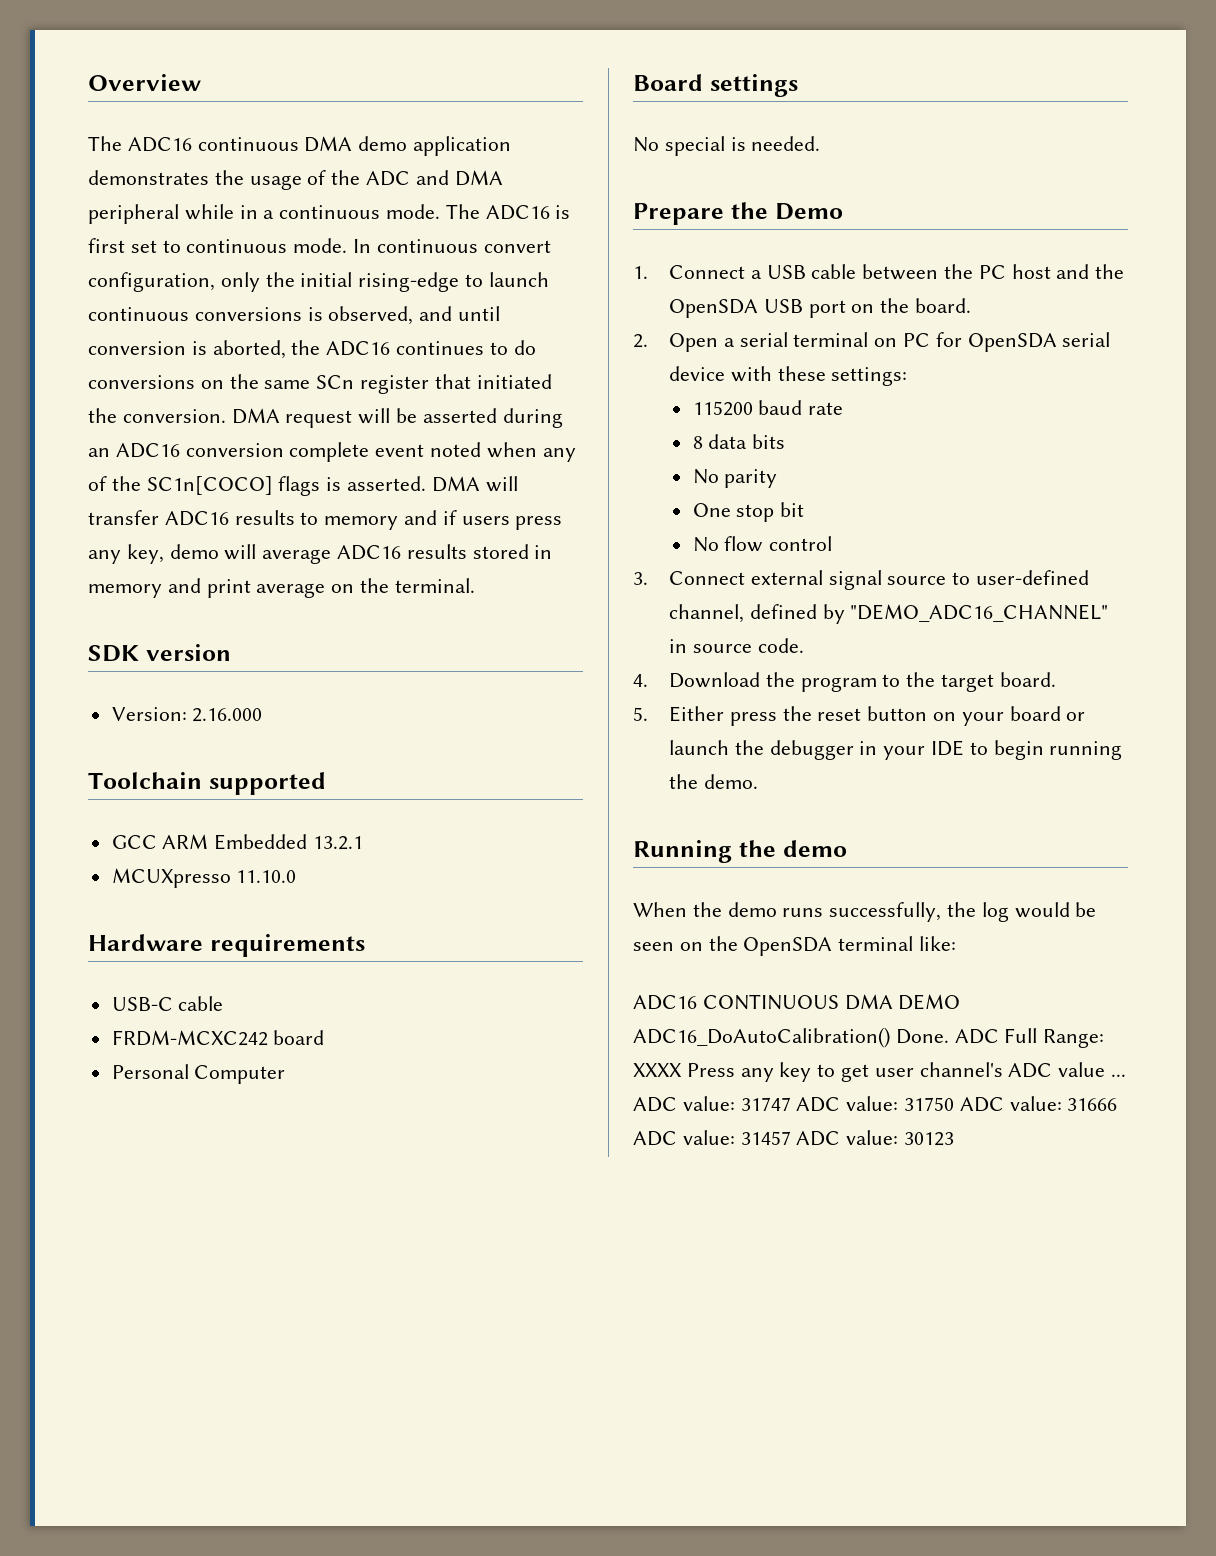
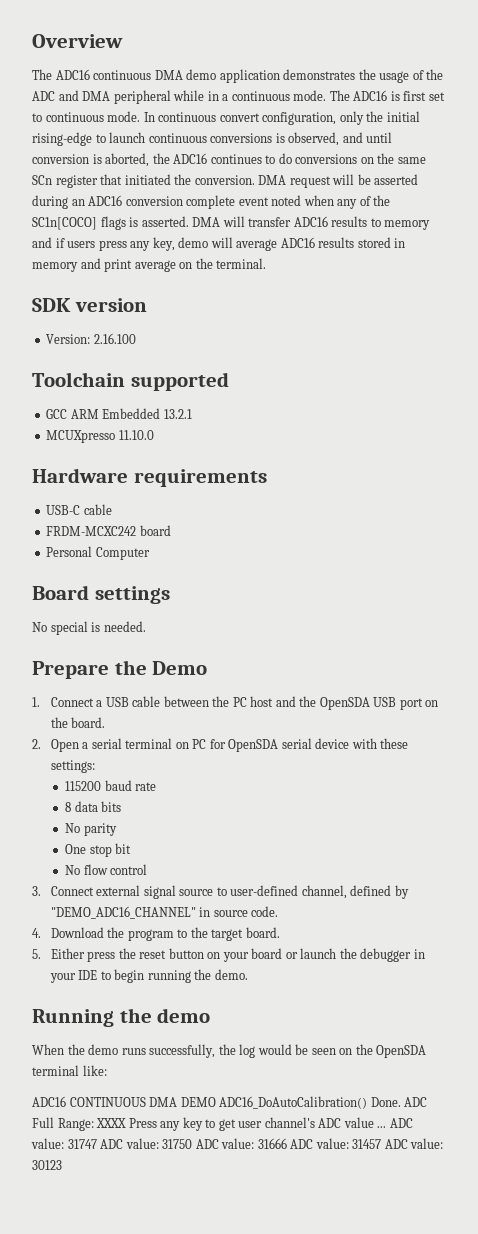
[192,708,263,722] 2.16.000 -> [93,333,136,344] 2.16.100

